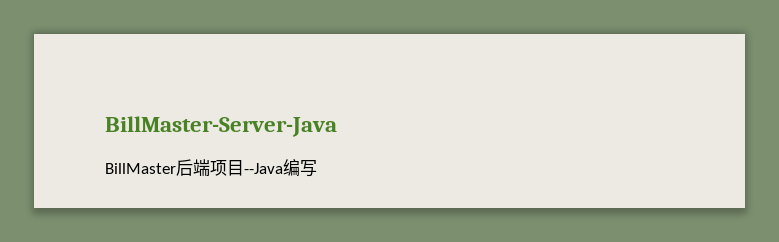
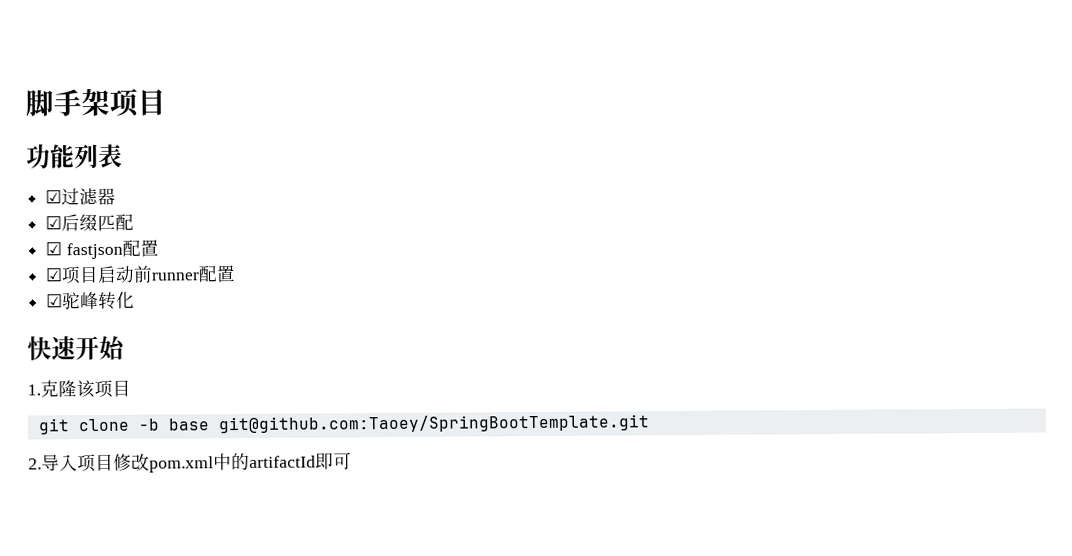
[105,116,337,137] [105,159,317,177] BillMaster-Server-Java // BillMaster后端项目--Java编写 -> [25,88,166,117] [26,143,123,170] [45,187,117,206] [45,213,135,232] [45,239,159,260] [45,265,237,285] [46,291,136,310] [27,335,126,361] [27,379,131,399] [37,414,650,435] [28,452,352,473] 脚手架项目 // 功能列表 // ☑过滤器 // ☑后缀匹配 // ☑ fastjson配置 // ☑项目启动前runner配置 // ☑驼峰转化 // 快速开始 // 1.克隆该项目 // git clone -b base git@github.com:Taoey/SpringBootTemplate.git // 2.导入项目修改pom.xml中的artifactId即可

